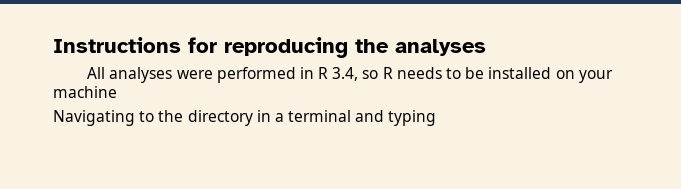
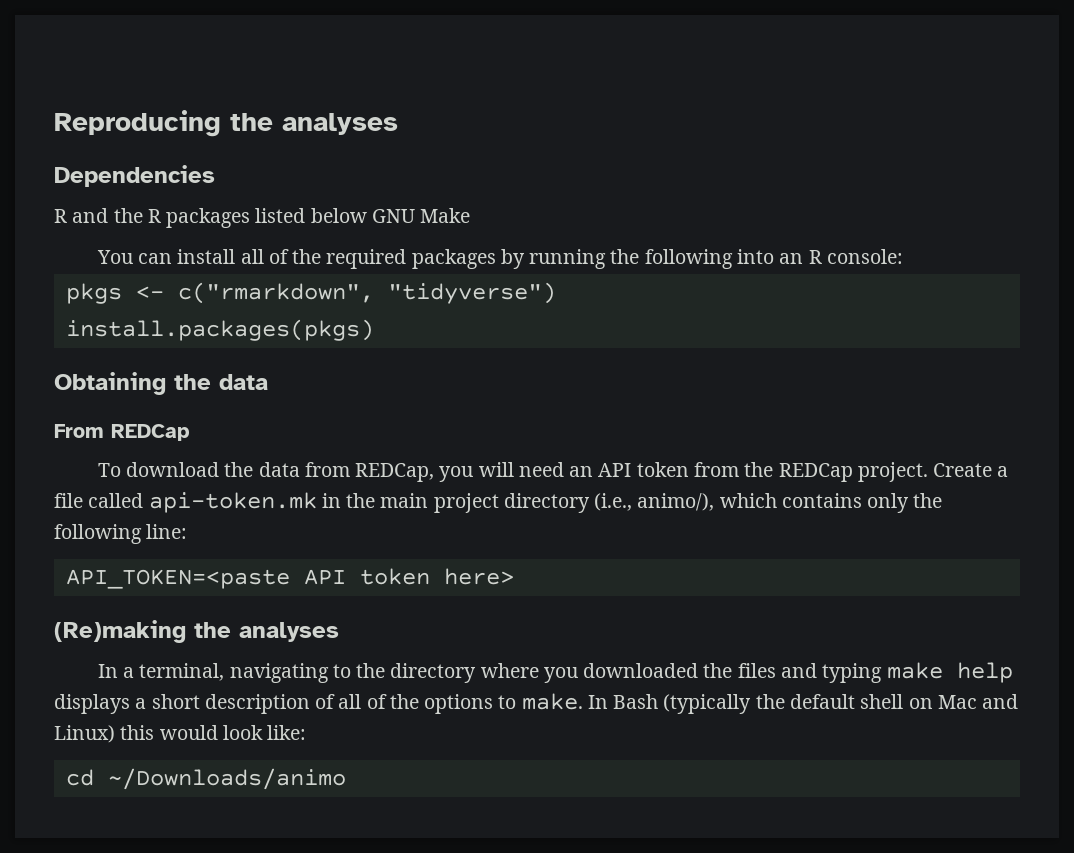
[53,37,486,58] [87,67,613,83] [53,86,117,98] [53,110,437,126] Instructions for reproducing the analyses // All analyses were performed in R 3.4, so R needs to be installed on your machine // Navigating to the directory in a terminal and typing -> [54,110,398,137] [54,165,215,187] [54,208,471,228] [96,249,903,269] [65,282,556,304] [65,319,374,341] [54,372,268,395] [54,424,190,441] [97,462,1009,482] [54,492,943,513] [54,524,188,544] [65,568,514,589] [54,620,339,643] [97,662,1013,683] [54,693,1019,714] [54,725,307,743] [65,768,346,790] Reproducing the analyses // Dependencies // R and the R packages listed below GNU Make // You can install all of the required packages by running the following into an R console: // pkgs <- c("rmarkdown", "tidyverse") // install.packages(pkgs) // Obtaining the data // From REDCap // To download the data from REDCap, you will need an API token from the REDCap project. Create a file called api-token.mk in the main project directory (i.e., animo/), which contains only the following line: // API_TOKEN=<paste API token here> // (Re)making the analyses // In a terminal, navigating to the directory where you downloaded the files and typing make help displays a short description of all of the options to make. In Bash (typically the default shell on Mac and Linux) this would look like: // cd ~/Downloads/animo

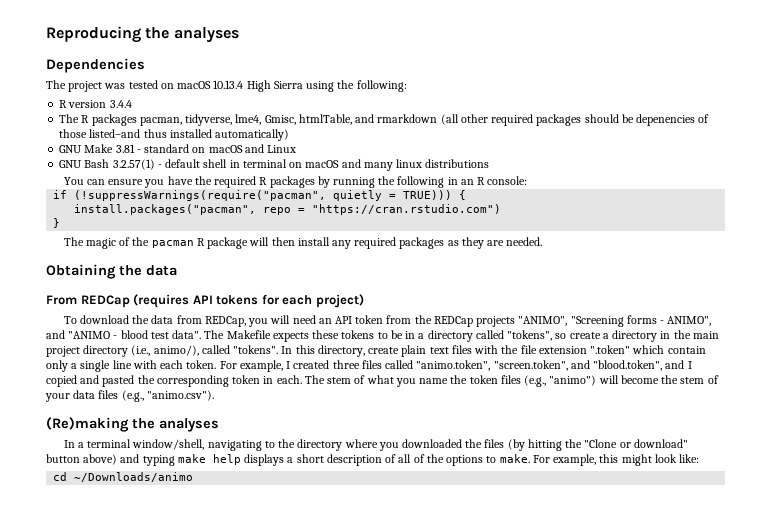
[54,208,471,228] R and the R packages listed below GNU Make -> [46,80,407,92] [59,100,132,108] [59,114,710,126] [59,129,290,141] [59,144,297,153] [59,159,490,171] The project was tested on macOS 10.13.4 High Sierra using the following: // R version 3.4.4 // The R packages pacman, tidyverse, lme4, Gmisc, htmlTable, and rmarkdown (all other required packages should be depenencies of those listed–and thus installed automatically) // GNU Make 3.81 - standard on macOS and Linux // GNU Bash 3.2.57(1) - default shell in terminal on macOS and many linux distributions
[177,249,289,264] install all of -> [108,176,193,188] ensure you have
(407, 259) none -> [259,177,268,185] R
[736,249,774,264] into -> [447,177,458,185] in
[65,282,556,304] [65,319,374,341] pkgs <- c("rmarkdown", "tidyverse") // install.packages(pkgs) -> [53,190,467,201] [74,204,502,215] [53,218,61,228] [63,237,543,249] if (!suppressWarnings(require("pacman", quietly = TRUE))) { // install.packages("pacman", repo = "https://cran.rstudio.com") // } // The magic of the pacman R package will then install any required packages as they are needed.
(190, 432) none -> [133,294,364,308] (requires API tokens for each project)
[857,462,1009,482] [54,492,317,513] project. Create a file called api-token.mk -> [476,315,712,327] [46,330,658,342] projects "ANIMO", "Screening forms - ANIMO", and "ANIMO - blood test data". The Makefile expects these tokens to be in a directory called "tokens", so create a directory
[719,493,943,513] [54,524,188,544] [65,568,514,589] which contains only the following line: // API_TOKEN=<paste API token here> -> [201,345,706,357] [46,360,692,372] [46,375,719,387] [45,390,214,402] called "tokens". In this directory, create plain text files with the file extension ".token" which contain only a single line with each token. For example, I created three files called "animo.token", "screen.token", and "blood.token", and I copied and pasted the corresponding token in each. The stem of what you name the token files (e.g., "animo") will become the stem of your data files (e.g., "animo.csv").
[139,663,225,681] terminal, -> [87,439,205,450] terminal window/shell,
(776, 670) none -> [507,439,688,451] [46,454,118,465] (by hitting the "Clone or download" button above)
[587,694,1019,714] [54,725,218,743] In Bash (typically the default shell on Mac and Linux) this would -> [532,454,652,466] For example, this might

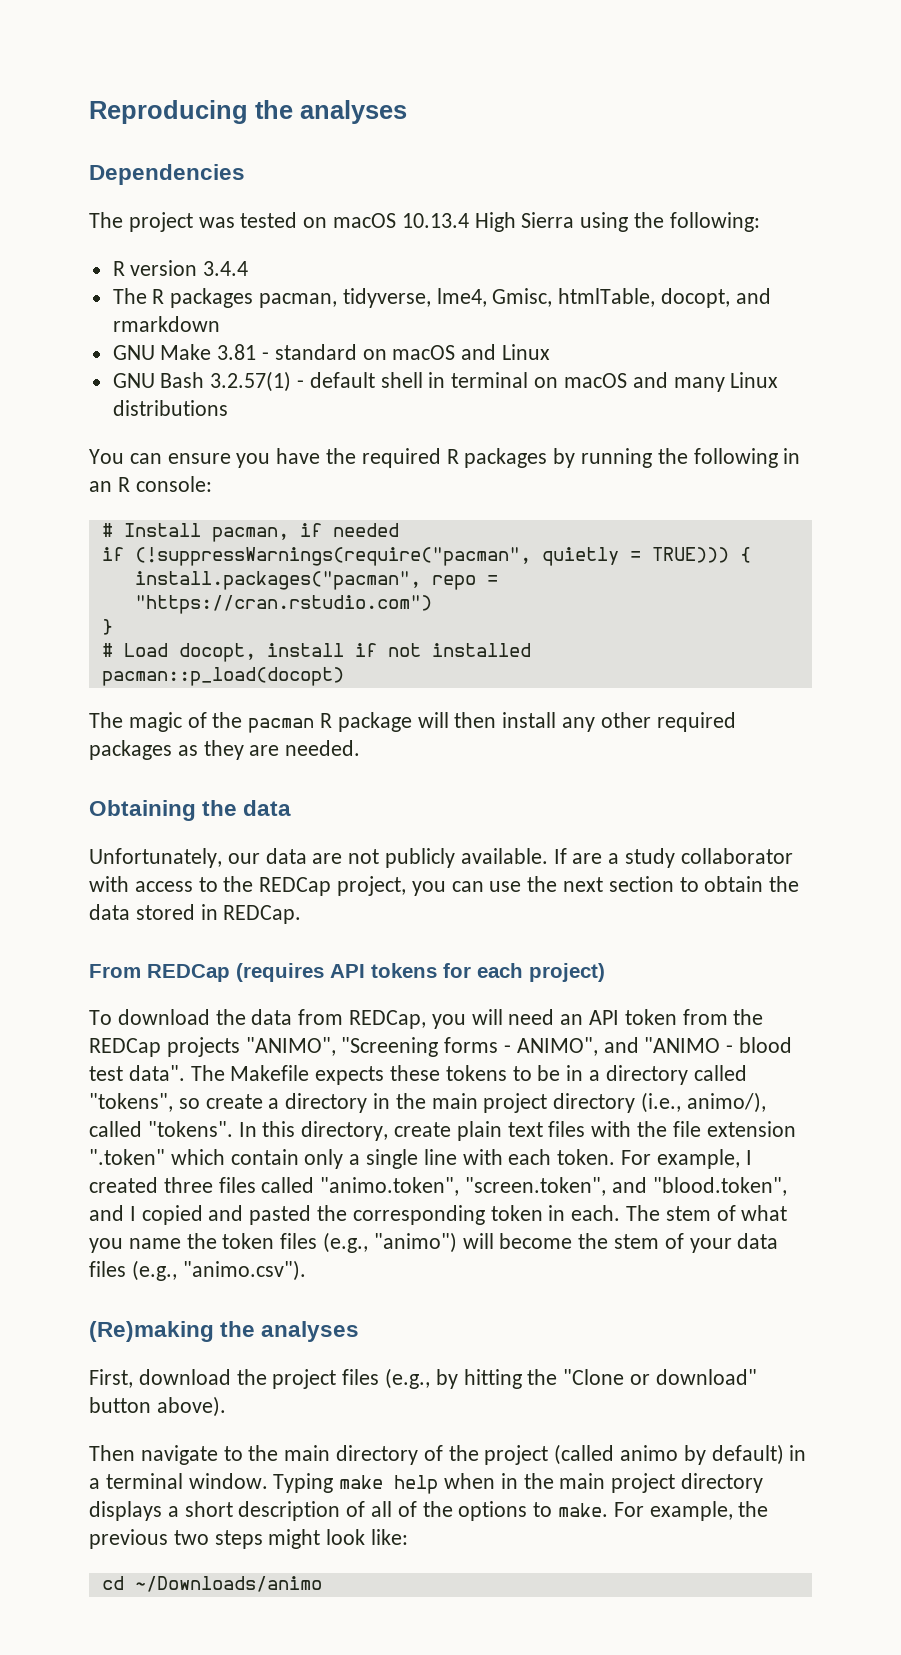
(352, 119) none -> [661,288,731,308] docopt,
[440,114,710,126] [59,129,290,141] (all other required packages should be depenencies of those listed–and thus installed automatically) -> (220, 324) none
[396,159,423,168] linux -> [730,372,779,388] Linux
(528, 180) none -> [101,523,399,542] // # Install pacman, if needed
(61, 223) none -> [101,643,531,662] [101,667,344,686] // # Load docopt, install if not installed // pacman::p_load(docopt)
(351, 244) none -> [600,712,651,728] other
(177, 270) none -> [89,848,793,868] [89,876,800,896] [89,904,302,924] // Unfortunately, our data are not publicly available. If are a study collaborator with access to the REDCap project, you can use the next section to obtain the data stored in REDCap.
[63,439,525,451] In a terminal window/shell, navigating to the directory where you downloaded the files (by -> [89,1368,458,1389] First, download the project files (e.g., by
[83,454,241,466] above) and typing make help -> [156,1396,226,1417] [89,1444,807,1465] [89,1473,764,1494] above). // Then navigate to the main directory of the project (called animo by default) in a terminal window. Typing make help when in the main project directory
[599,454,619,463] this -> [738,1501,769,1517] [89,1529,263,1549] the previous two steps

